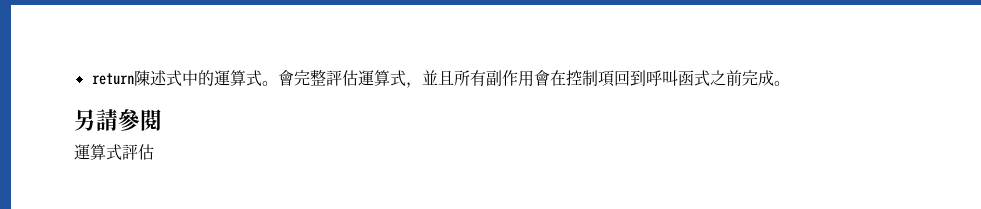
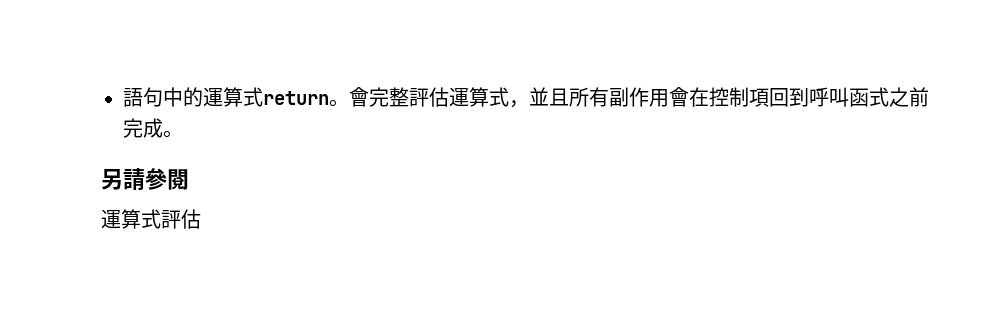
[91,70,182,86] return陳述式 -> [123,87,163,107] 語句
(262, 78) none -> [263,91,329,105] return

